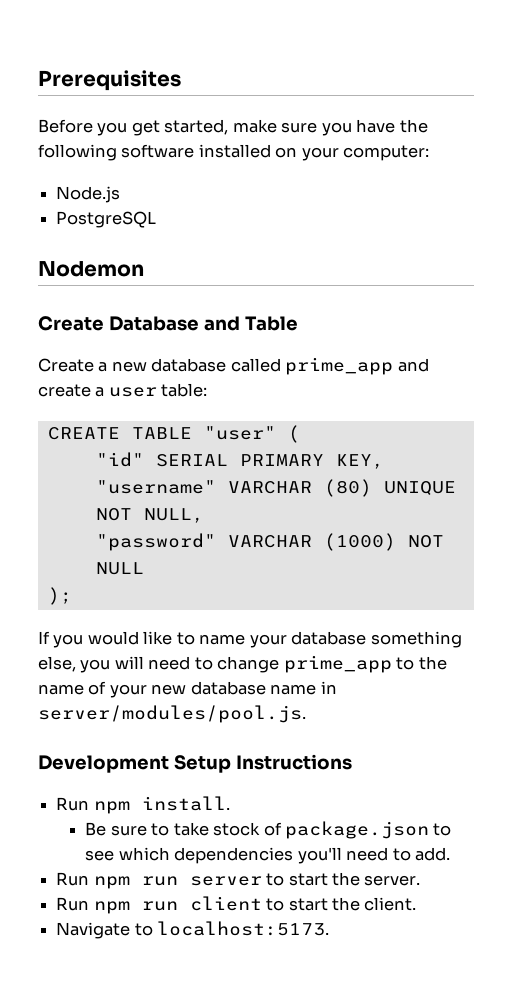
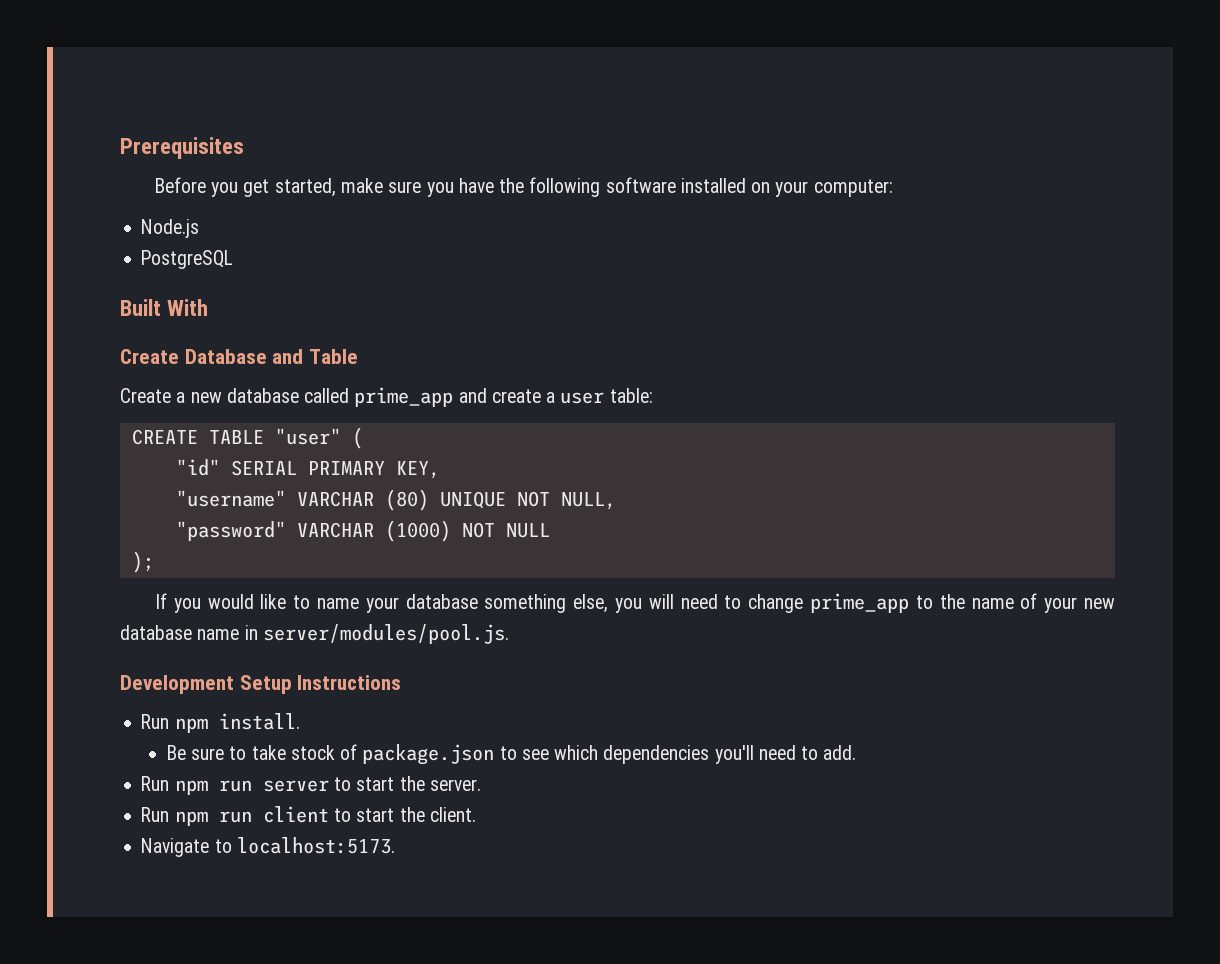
[38,261,144,277] Nodemon -> [120,299,209,316] Built With

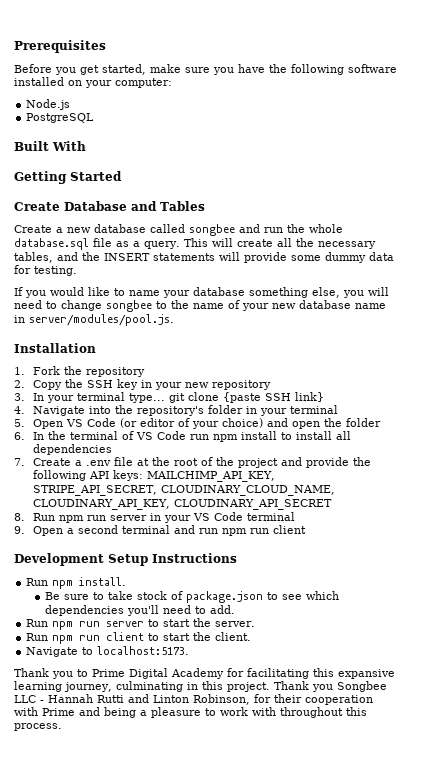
(209, 307) none -> [14,171,122,184] // Getting Started
[309,349,359,364] Table -> [160,201,205,211] Tables
[354,387,653,407] [131,427,363,449] [175,459,440,479] [175,489,616,511] [175,520,550,542] [131,551,154,573] prime_app and create a user table: // CREATE TABLE "user" ( // "id" SERIAL PRIMARY KEY, // "username" VARCHAR (80) UNIQUE NOT NULL, // "password" VARCHAR (1000) NOT NULL // ); -> [189,224,343,236] [14,238,376,250] [14,252,394,263] [14,265,77,276] songbee and run the whole database.sql file as a query. This will create all the necessary tables, and the INSERT statements will provide some dummy data for testing.
[810,593,910,613] prime_app -> [106,300,152,312] songbee
(509, 634) none -> [14,343,96,353] [14,366,146,377] [14,379,272,390] [14,392,325,403] [14,405,339,416] [14,418,382,429] [14,431,352,442] [33,444,113,455] [14,457,372,468] [33,470,276,482] [33,485,336,496] [33,499,333,510] [14,512,296,523] [14,525,307,536] // Installation // 1. Fork the repository // 2. Copy the SSH key in your new repository // 3. In your terminal type... git clone {paste SSH link} // 4. Navigate into the repository's folder in your terminal // 5. Open VS Code (or editor of your choice) and open the folder // 6. In the terminal of VS Code run npm install to install all dependencies // 7. Create a .env file at the root of the project and provide the following API keys: MAILCHIMP_API_KEY, STRIPE_API_SECRET, CLOUDINARY_CLOUD_NAME, CLOUDINARY_API_KEY, CLOUDINARY_API_SECRET // 8. Run npm run server in your VS Code terminal // 9. Open a second terminal and run npm run client
(395, 845) none -> [14,668,395,679] [14,681,387,692] [14,694,373,705] [14,707,367,718] [14,723,62,731] // Thank you to Prime Digital Academy for facilitating this expansive learning journey, culminating in this project. Thank you Songbee LLC - Hannah Rutti and Linton Robinson, for their cooperation with Prime and being a pleasure to work with throughout this process.

